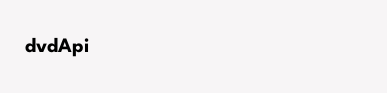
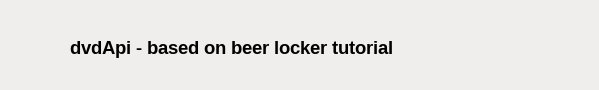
(89, 47) none -> [136,41,393,54] - based on beer locker tutorial

